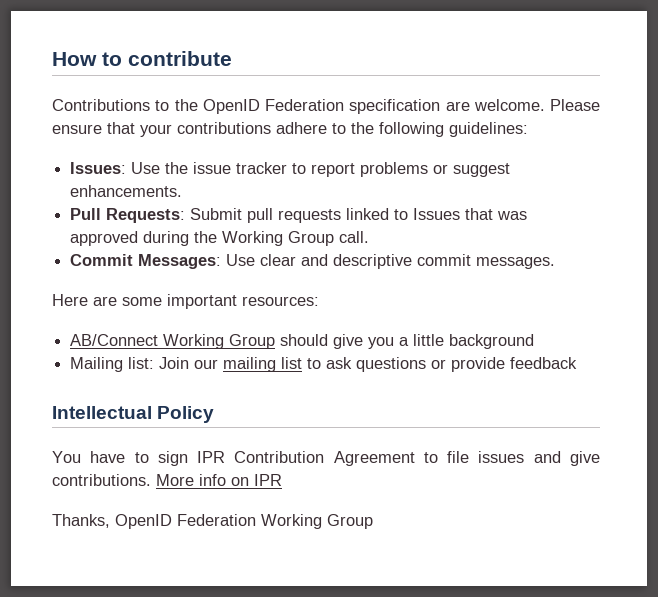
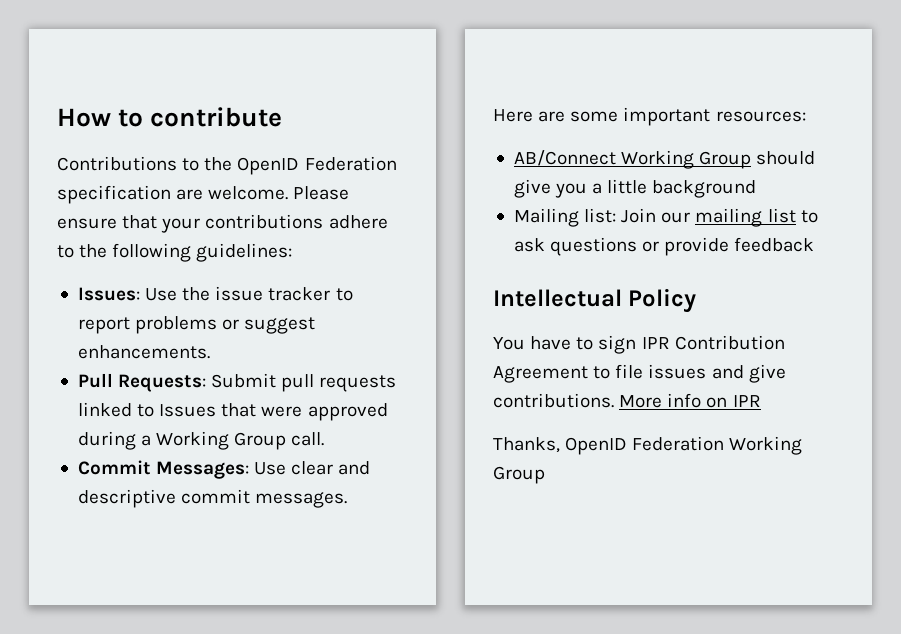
[497,211,528,220] was -> [261,406,303,417] were
[194,231,218,243] the -> [141,435,152,446] a

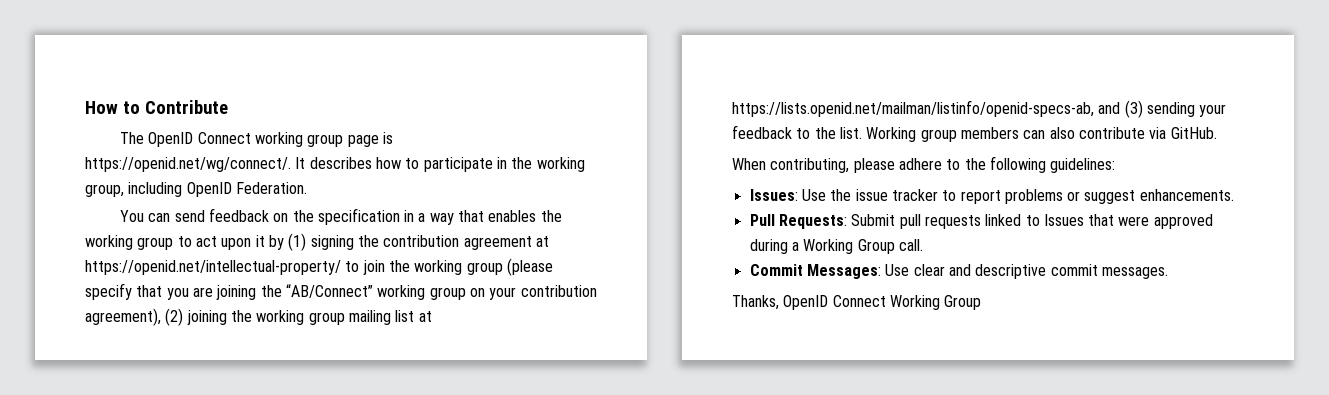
[150,107,283,127] [57,156,397,175] [57,185,350,204] [57,214,324,233] contribute // Contributions to the OpenID Federation specification are welcome. Please ensure that your contributions -> [144,100,228,114] [119,132,393,147] [85,157,585,172] [85,182,307,197] [119,208,562,225] [85,233,549,251] [85,258,553,276] [85,283,597,300] [85,308,432,326] [732,100,1227,118] [732,125,1217,142] [732,158,895,173] Contribute // The OpenID Connect working group page is https://openid.net/wg/connect/. It describes how to participate in the working group, including OpenID Federation. // You can send feedback on the specification in a way that enables the working group to act upon it by (1) signing the contribution agreement at https://openid.net/intellectual-property/ to join the working group (please specify that you are joining the “AB/Connect” working group on your contribution agreement), (2) joining the working group mailing list at https://lists.openid.net/mailman/listinfo/openid-specs-ab, and (3) sending your feedback to the list. Working group members can also contribute via GitHub. // When contributing, please
[493,107,806,126] [513,150,816,169] [513,179,757,198] [513,208,818,227] [513,237,815,256] [493,288,697,313] [493,335,785,354] [493,364,786,383] [493,393,761,408] [493,436,725,455] Here are some important resources: // AB/Connect Working Group should give you a little background // Mailing list: Join our mailing list to ask questions or provide feedback // Intellectual Policy // You have to sign IPR Contribution Agreement to file issues and give contributions. More info on IPR // Thanks, OpenID Federation -> [732,295,886,310] Thanks, OpenID Connect

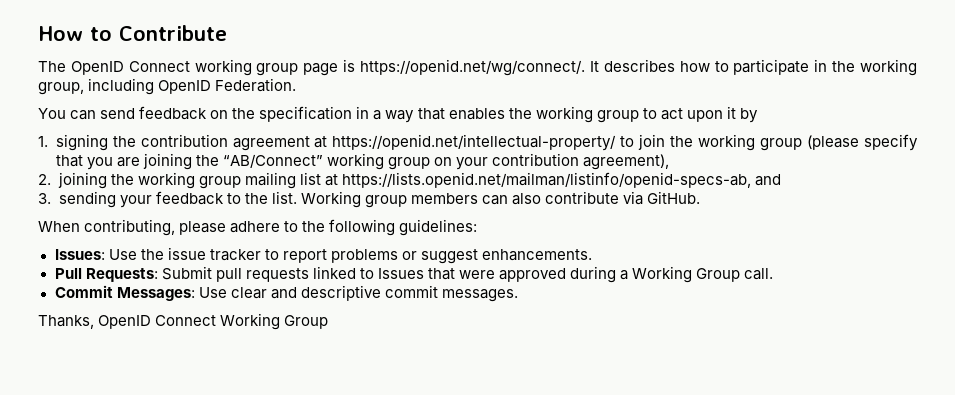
[288,233,307,251] (1) -> [38,136,48,147] // 1.
[165,308,184,326] (2) -> [38,174,51,185] // 2.
[1124,100,1143,118] (3) -> [38,193,51,204] // 3.

